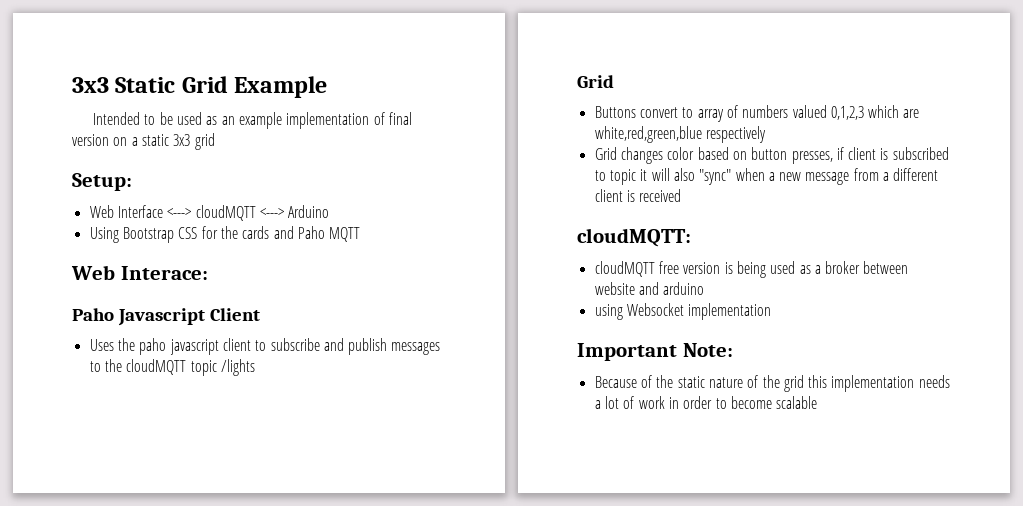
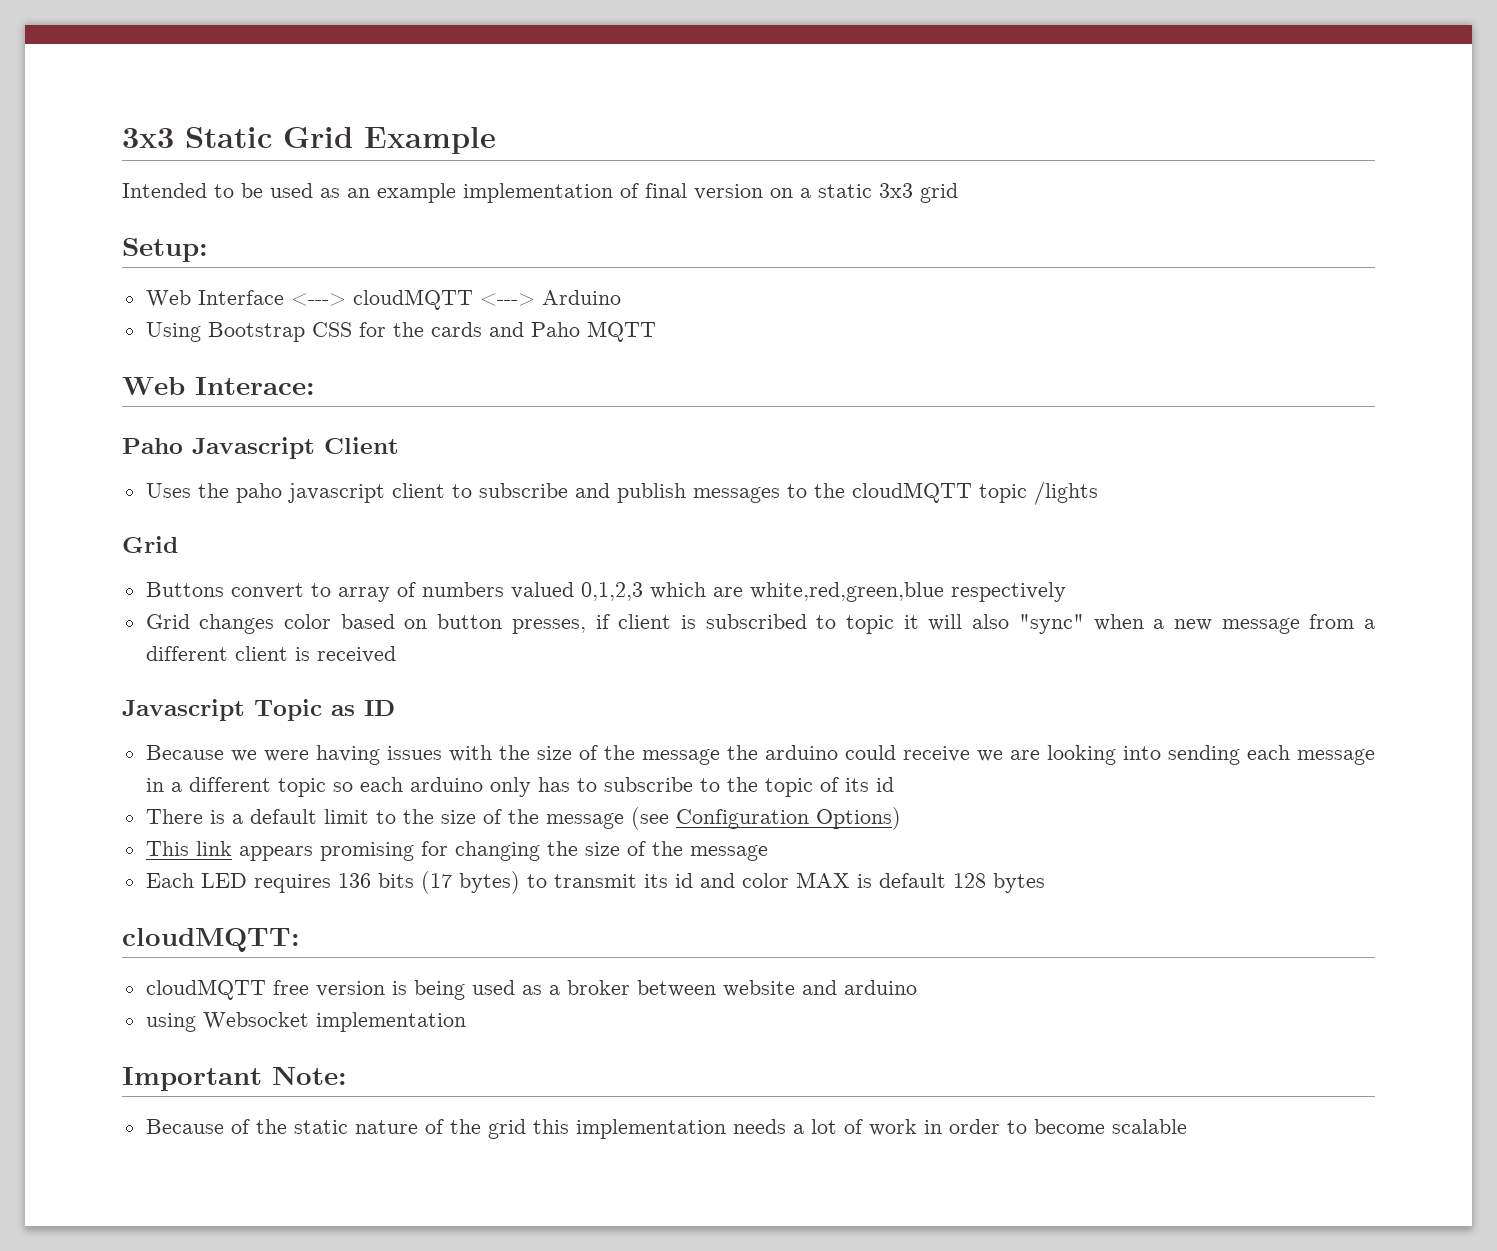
(682, 195) none -> [122,699,395,721] [145,745,1375,765] [145,777,894,797] [145,807,901,830] [145,841,768,861] [145,871,1045,894] // Javascript Topic as ID // Because we were having issues with the size of the message the arduino could receive we are looking into sending each message in a different topic so each arduino only has to subscribe to the topic of its id // There is a default limit to the size of the message (see Configuration Options) // This link appears promising for changing the size of the message // Each LED requires 136 bits (17 bytes) to transmit its id and color MAX is default 128 bytes

